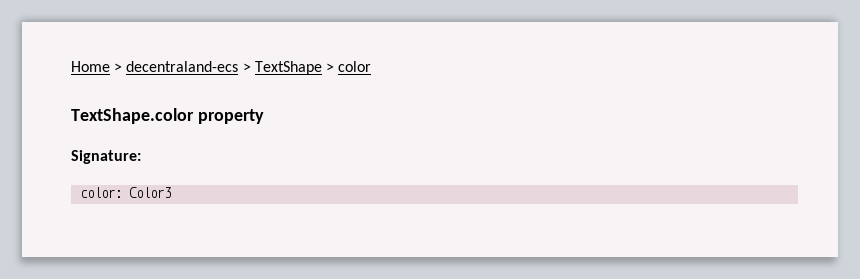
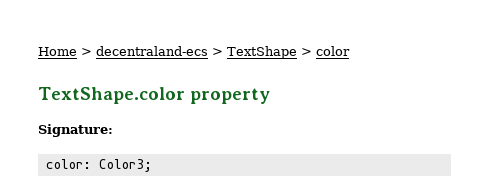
[129,187,172,198] Color3 -> [98,159,152,172] Color3;

